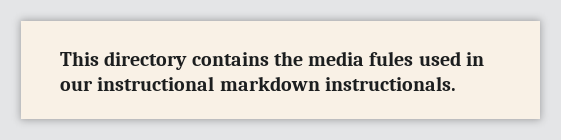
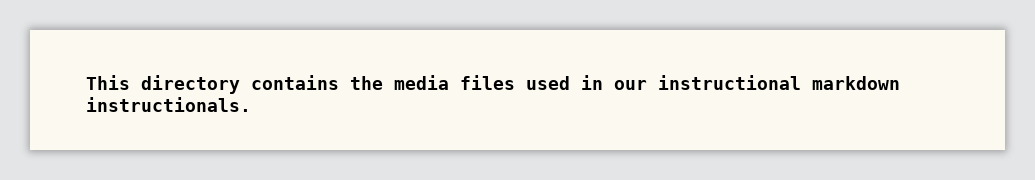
[369,51,414,66] fules -> [460,75,515,90] files

